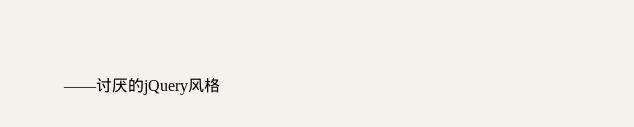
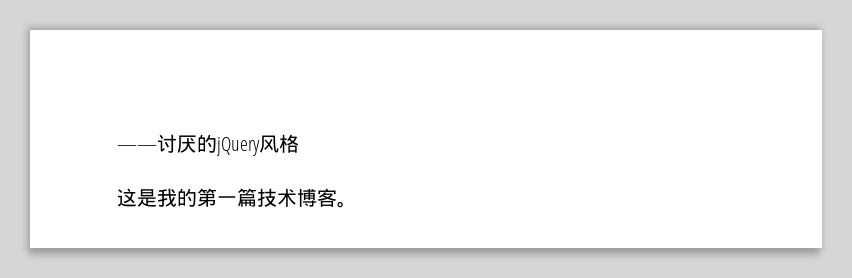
(220, 85) none -> [117,188,357,208] // 这是我的第一篇技术博客。

